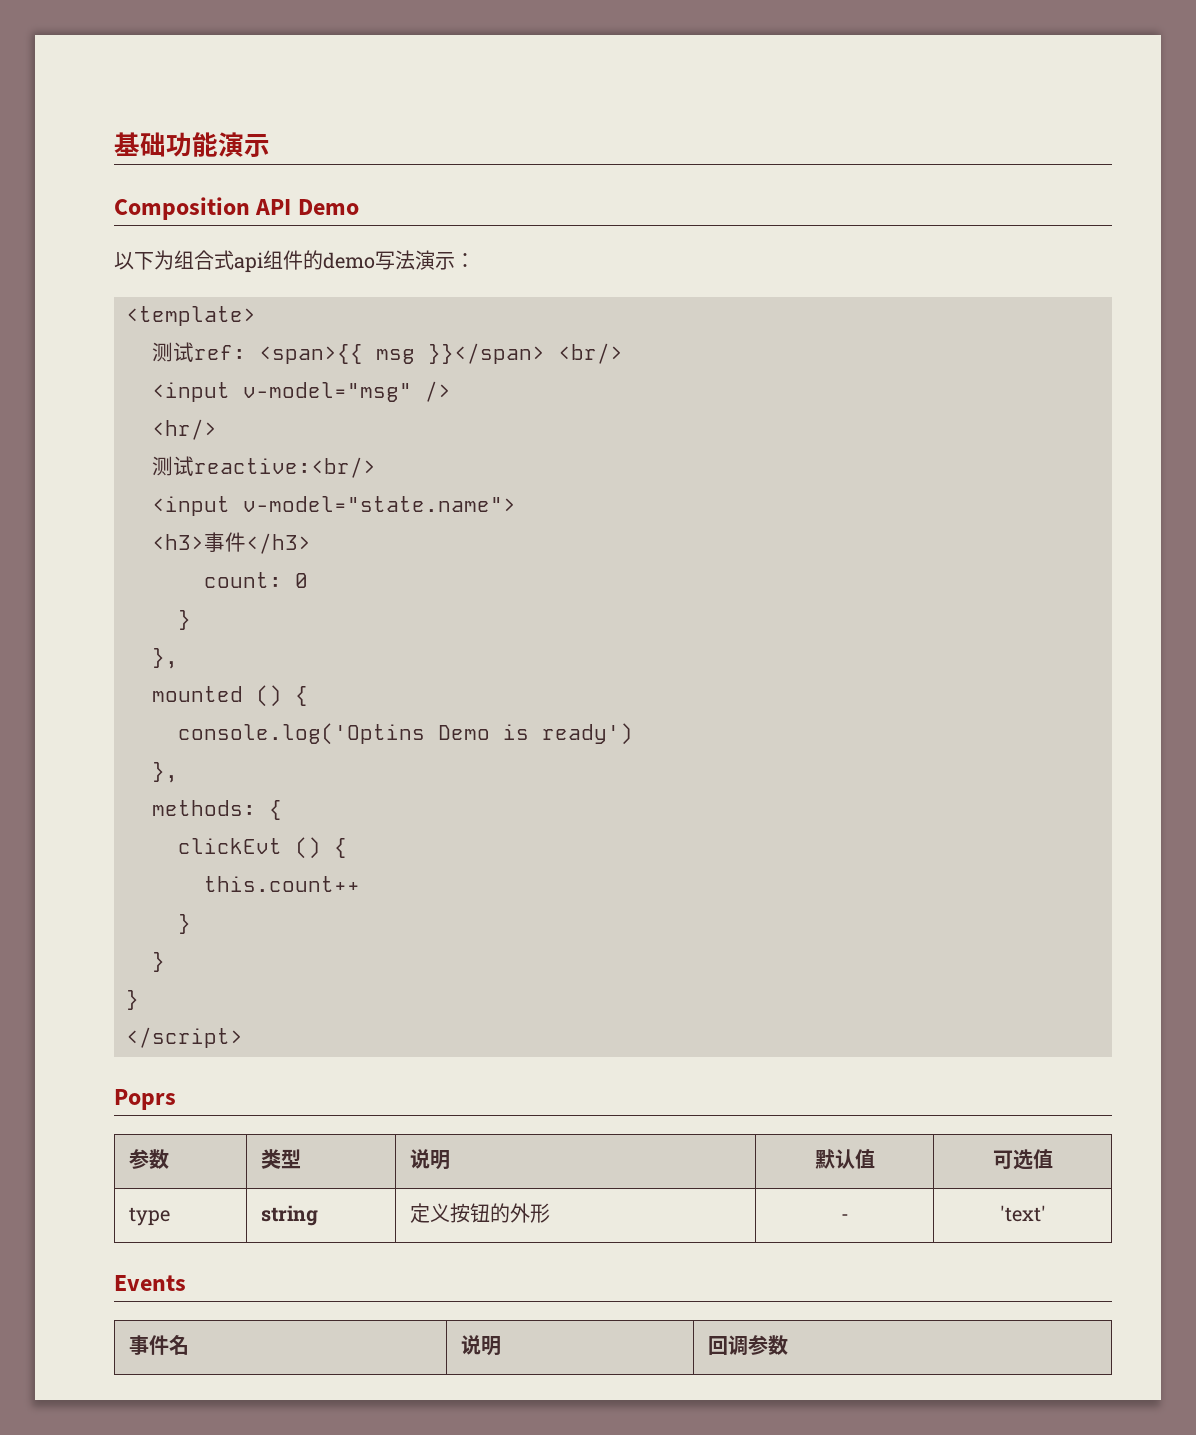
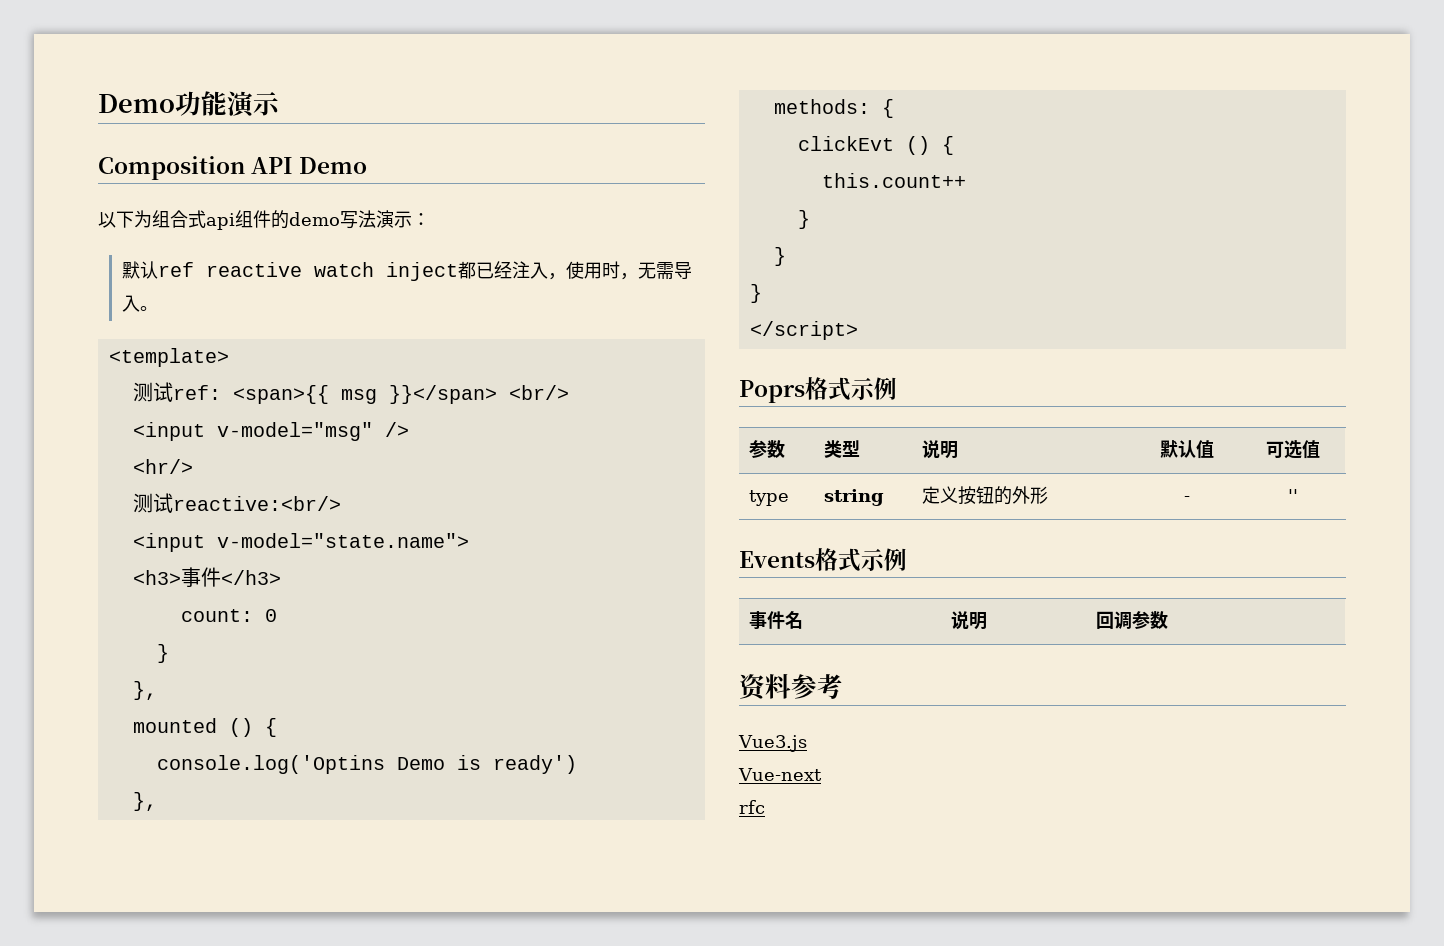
[114,132,166,157] 基础 -> [98,94,175,113] Demo
(475, 260) none -> [121,261,692,281] [121,295,158,312] // 默认ref reactive watch inject都已经注入，使用时，无需导入。
(176, 1099) none -> [805,377,897,401] 格式示例
[999,1205,1046,1222] 'text' -> [1287,489,1298,502] ''
(186, 1283) none -> [815,548,907,572] 格式示例
(789, 1345) none -> [739,673,843,701] [738,735,807,752] [738,768,822,781] [739,800,765,814] // 资料参考 // Vue3.js // Vue-next // rfc

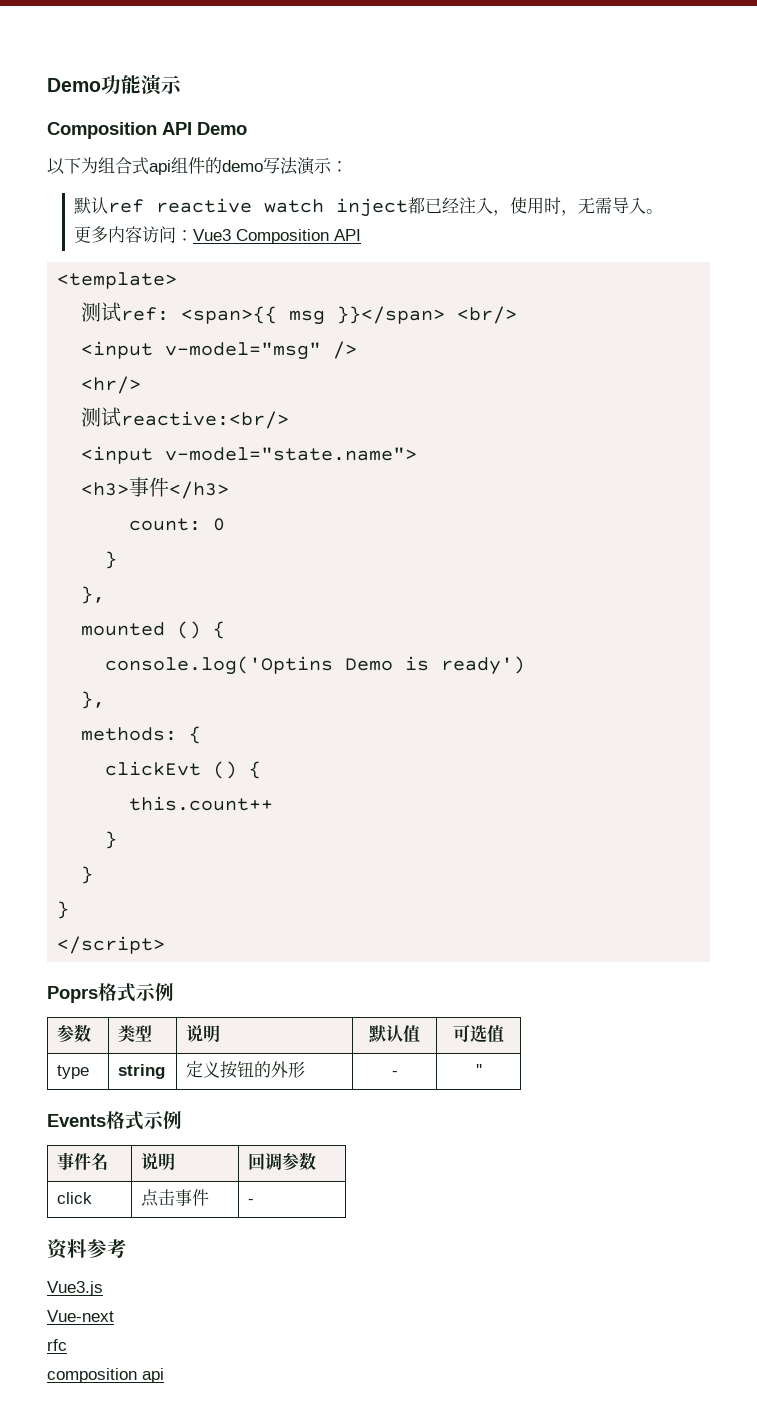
(158, 308) none -> [73,226,361,244] // 更多内容访问：Vue3 Composition API
(1168, 620) none -> [57,1192,93,1204] [141,1189,210,1207] [248,1199,255,1204] // click | 点击事件 | -
(765, 807) none -> [47,1368,164,1383] // composition api

